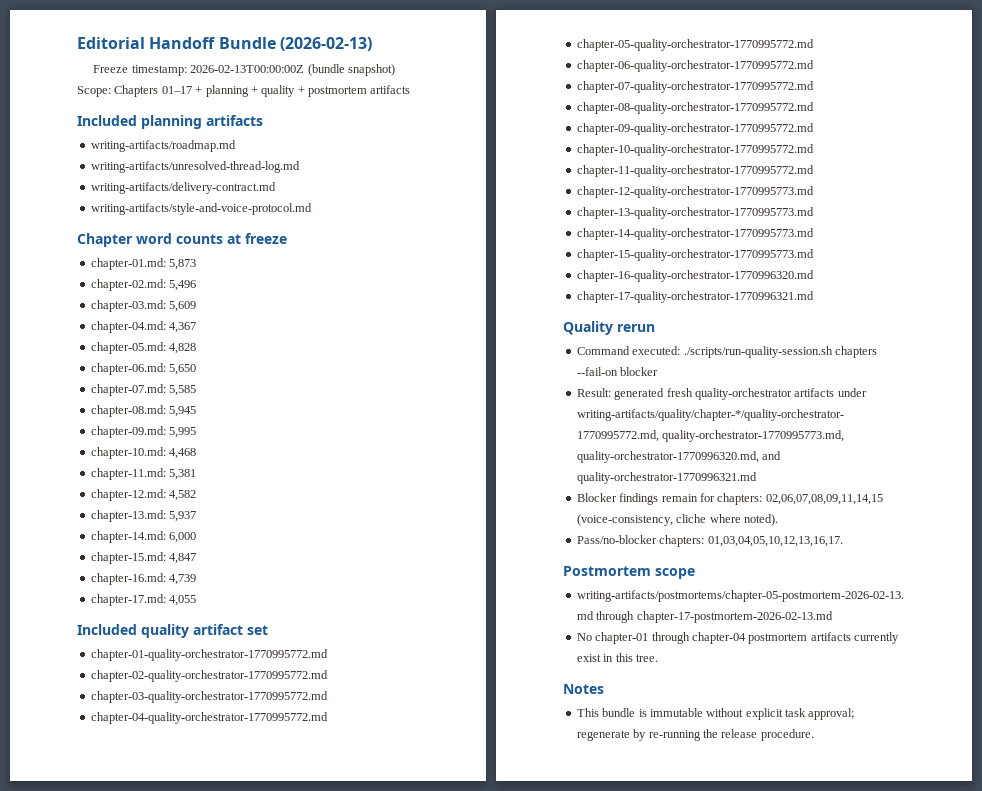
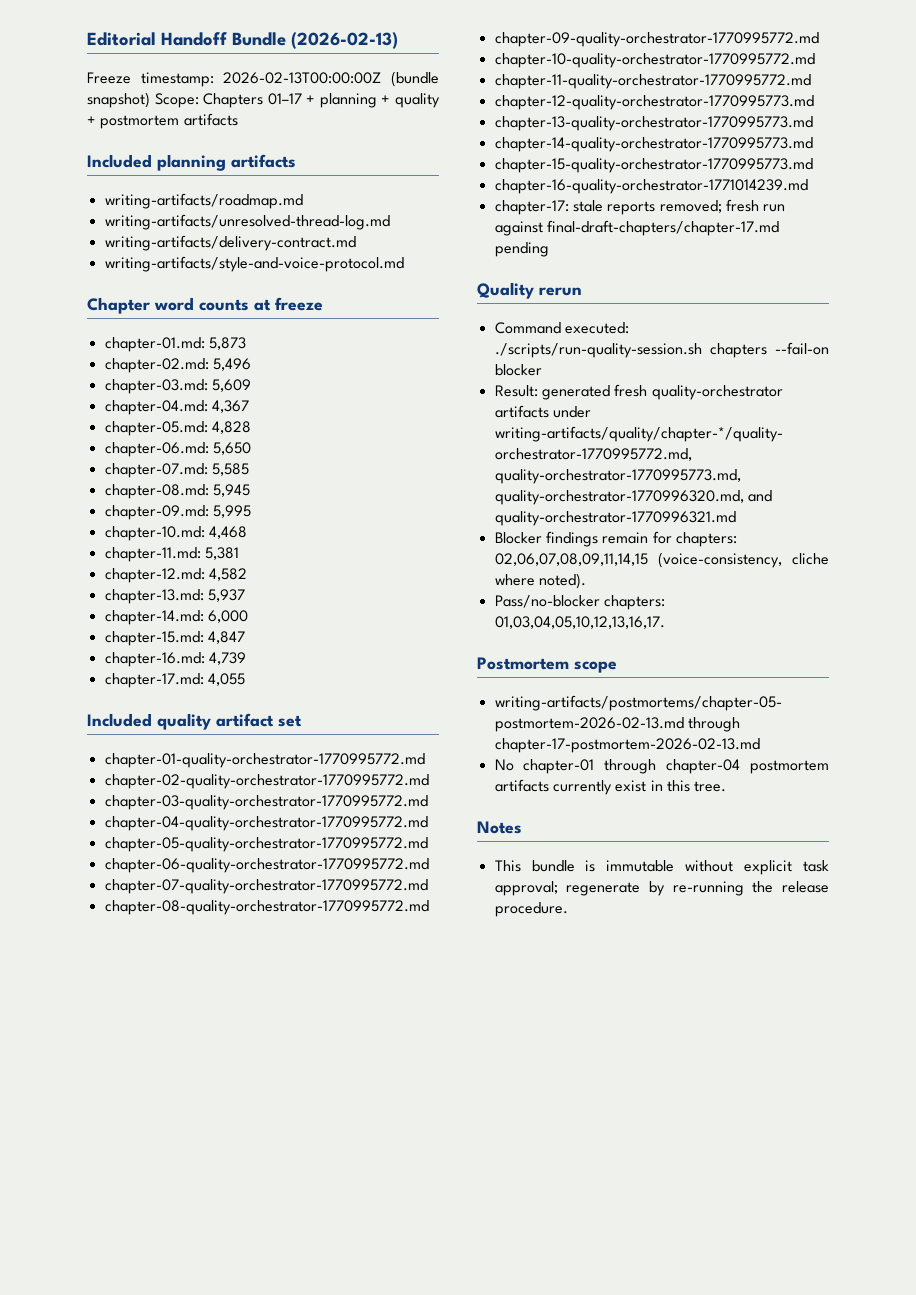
[576,270,814,282] [576,291,814,303] chapter-16-quality-orchestrator-1770996320.md // chapter-17-quality-orchestrator-1770996321.md -> [494,179,808,194] [494,199,786,215] [494,220,779,236] [494,242,549,257] chapter-16-quality-orchestrator-1771014239.md // chapter-17: stale reports removed; fresh run against final-draft-chapters/chapter-17.md pending

